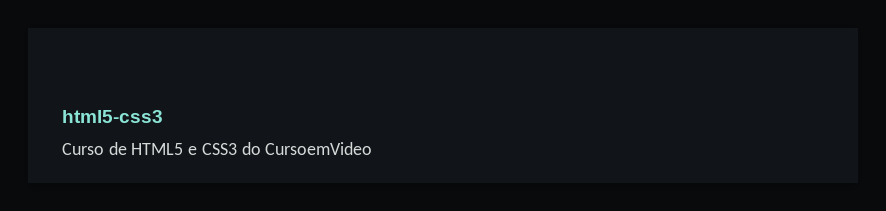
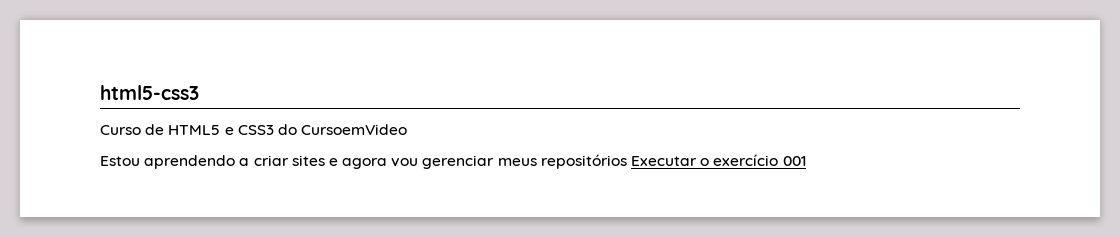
(373, 148) none -> [100,154,806,169] // Estou aprendendo a criar sites e agora vou gerenciar meus repositórios Executar o exercício 001

